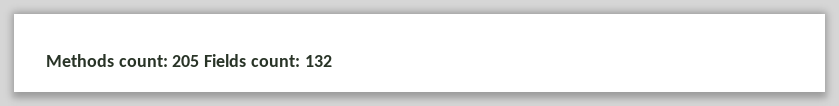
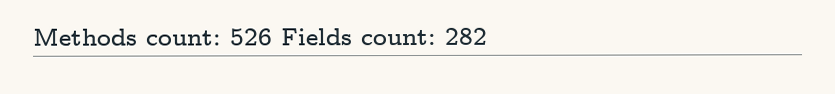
[172,55,200,67] 205 -> [229,28,272,46] 526
[304,55,332,67] 132 -> [444,27,487,45] 282

